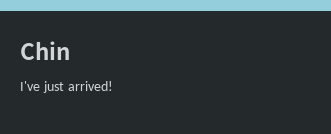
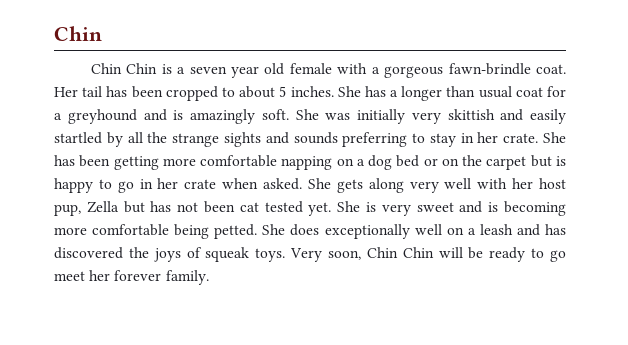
[20,81,113,93] I've just arrived! -> [90,63,567,78] [54,86,566,101] [54,109,566,124] [54,132,566,147] [54,155,566,170] [54,178,566,193] [54,201,567,216] [54,224,566,239] [54,247,566,262] [54,270,209,285] Chin Chin is a seven year old female with a gorgeous fawn-brindle coat. Her tail has been cropped to about 5 inches. She has a longer than usual coat for a greyhound and is amazingly soft. She was initially very skittish and easily startled by all the strange sights and sounds preferring to stay in her crate. She has been getting more comfortable napping on a dog bed or on the carpet but is happy to go in her crate when asked. She gets along very well with her host pup, Zella but has not been cat tested yet. She is very sweet and is becoming more comfortable being petted. She does exceptionally well on a leash and has discovered the joys of squeak toys. Very soon, Chin Chin will be ready to go meet her forever family.

